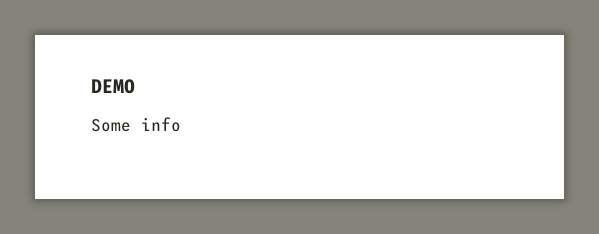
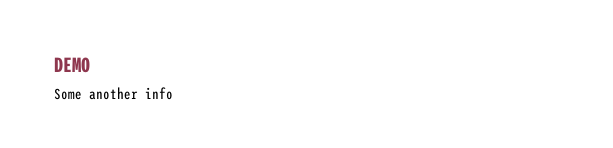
(131, 125) none -> [89,87,138,100] another

